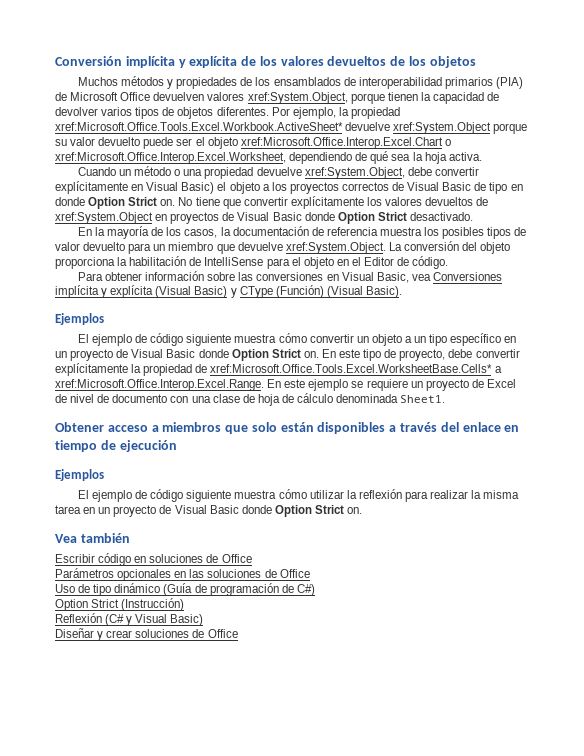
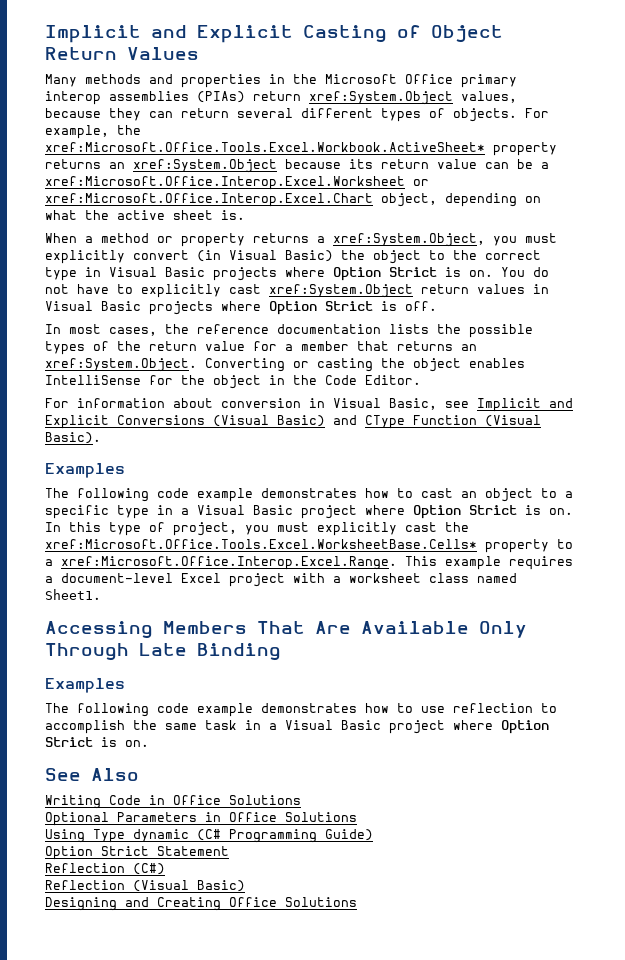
[55,56,476,68] [77,76,524,89] [55,92,500,104] [55,107,400,119] [55,122,528,134] [55,137,451,149] [55,151,482,164] [77,166,479,179] [55,181,523,194] [55,196,489,209] [55,212,473,224] [77,226,527,239] [55,241,511,254] [55,256,449,269] [77,271,503,283] [55,285,402,298] [55,313,104,325] [77,333,517,346] [55,349,520,361] [55,363,502,376] [55,379,516,391] [55,393,446,406] [55,422,520,434] [55,440,177,452] [55,469,104,481] [77,489,520,502] [55,505,344,517] Conversión implícita y explícita de los valores devueltos de los objetos // Muchos métodos y propiedades de los ensamblados de interoperabilidad primarios (PIA) de Microsoft Office devuelven valores xref:System.Object, porque tienen la capacidad de devolver varios tipos de objetos diferentes. Por ejemplo, la propiedad xref:Microsoft.Office.Tools.Excel.Workbook.ActiveSheet* devuelve xref:System.Object porque su valor devuelto puede ser el objeto xref:Microsoft.Office.Interop.Excel.Chart o xref:Microsoft.Office.Interop.Excel.Worksheet, dependiendo de qué sea la hoja activa. // Cuando un método o una propiedad devuelve xref:System.Object, debe convertir explícitamente en Visual Basic) el objeto a los proyectos correctos de Visual Basic de tipo en donde Option Strict on. No tiene que convertir explícitamente los valores devueltos de xref:System.Object en proyectos de Visual Basic donde Option Strict desactivado. // En la mayoría de los casos, la documentación de referencia muestra los posibles tipos de valor devuelto para un miembro que devuelve xref:System.Object. La conversión del objeto proporciona la habilitación de IntelliSense para el objeto en el Editor de código. // Para obtener información sobre las conversiones en Visual Basic, vea Conversiones implícita y explícita (Visual Basic) y CType (Función) (Visual Basic). // Ejemplos // El ejemplo de código siguiente muestra cómo convertir un objeto a un tipo específico en un proyecto de Visual Basic donde Option Strict on. En este tipo de proyecto, debe convertir explícitamente la propiedad de xref:Microsoft.Office.Tools.Excel.WorksheetBase.Cells* a xref:Microsoft.Office.Interop.Excel.Range. En este ejemplo se requiere un proyecto de Excel de nivel de documento con una clase de hoja de cálculo denominada Sheet1. // Obtener acceso a miembros que solo están disponibles a través del enlace en tiempo de ejecución // Ejemplos // El ejemplo de código siguiente muestra cómo utilizar la reflexión para realizar la misma tarea en un proyecto de Visual Basic donde Option Strict -> [45,25,503,43] [45,47,199,60] [45,74,517,88] [45,91,517,105] [45,108,549,122] [45,125,141,139] [45,142,557,156] [45,159,549,173] [45,176,429,190] [45,193,541,207] [45,210,245,220] [45,233,557,247] [45,250,541,264] [45,267,549,281] [45,284,549,298] [45,301,437,315] [45,324,533,338] [45,341,477,355] [45,358,525,372] [45,375,421,389] [45,398,573,412] [45,415,541,429] [45,432,101,444] [45,463,125,478] [45,488,573,502] [45,505,573,519] [45,522,469,536] [45,539,573,553] [45,556,573,570] [45,573,517,587] [45,589,101,600] [45,621,527,639] [45,643,281,661] [45,678,125,693] [45,703,557,717] [45,720,549,734] [45,737,117,747] Implicit and Explicit Casting of Object Return Values // Many methods and properties in the Microsoft Office primary interop assemblies (PIAs) return xref:System.Object values, because they can return several different types of objects. For example, the xref:Microsoft.Office.Tools.Excel.Workbook.ActiveSheet* property returns an xref:System.Object because its return value can be a xref:Microsoft.Office.Interop.Excel.Worksheet or xref:Microsoft.Office.Interop.Excel.Chart object, depending on what the active sheet is. // When a method or property returns a xref:System.Object, you must explicitly convert (in Visual Basic) the object to the correct type in Visual Basic projects where Option Strict is on. You do not have to explicitly cast xref:System.Object return values in Visual Basic projects where Option Strict is off. // In most cases, the reference documentation lists the possible types of the return value for a member that returns an xref:System.Object. Converting or casting the object enables IntelliSense for the object in the Code Editor. // For information about conversion in Visual Basic, see Implicit and Explicit Conversions (Visual Basic) and CType Function (Visual Basic). // Examples // The following code example demonstrates how to cast an object to a specific type in a Visual Basic project where Option Strict is on. In this type of project, you must explicitly cast the xref:Microsoft.Office.Tools.Excel.WorksheetBase.Cells* property to a xref:Microsoft.Office.Interop.Excel.Range. This example requires a document-level Excel project with a worksheet class named Sheet1. // Accessing Members That Are Available Only Through Late Binding // Examples // The following code example demonstrates how to use reflection to accomplish the same task in a Visual Basic project where Option Strict is
[55,533,130,543] [55,553,252,566] [55,568,310,581] [55,583,315,596] [55,598,185,611] [55,613,204,626] [55,628,238,641] Vea también // Escribir código en soluciones de Office // Parámetros opcionales en las soluciones de Office // Uso de tipo dinámico (Guía de programación de C#) // Option Strict (Instrucción) // Reflexión (C# y Visual Basic) // Diseñar y crear soluciones de Office -> [45,768,139,781] [45,795,301,809] [45,812,357,826] [45,829,373,843] [45,846,229,860] [45,863,165,875] [45,880,245,892] [45,897,357,911] See Also // Writing Code in Office Solutions // Optional Parameters in Office Solutions // Using Type dynamic (C# Programming Guide) // Option Strict Statement // Reflection (C#) // Reflection (Visual Basic) // Designing and Creating Office Solutions

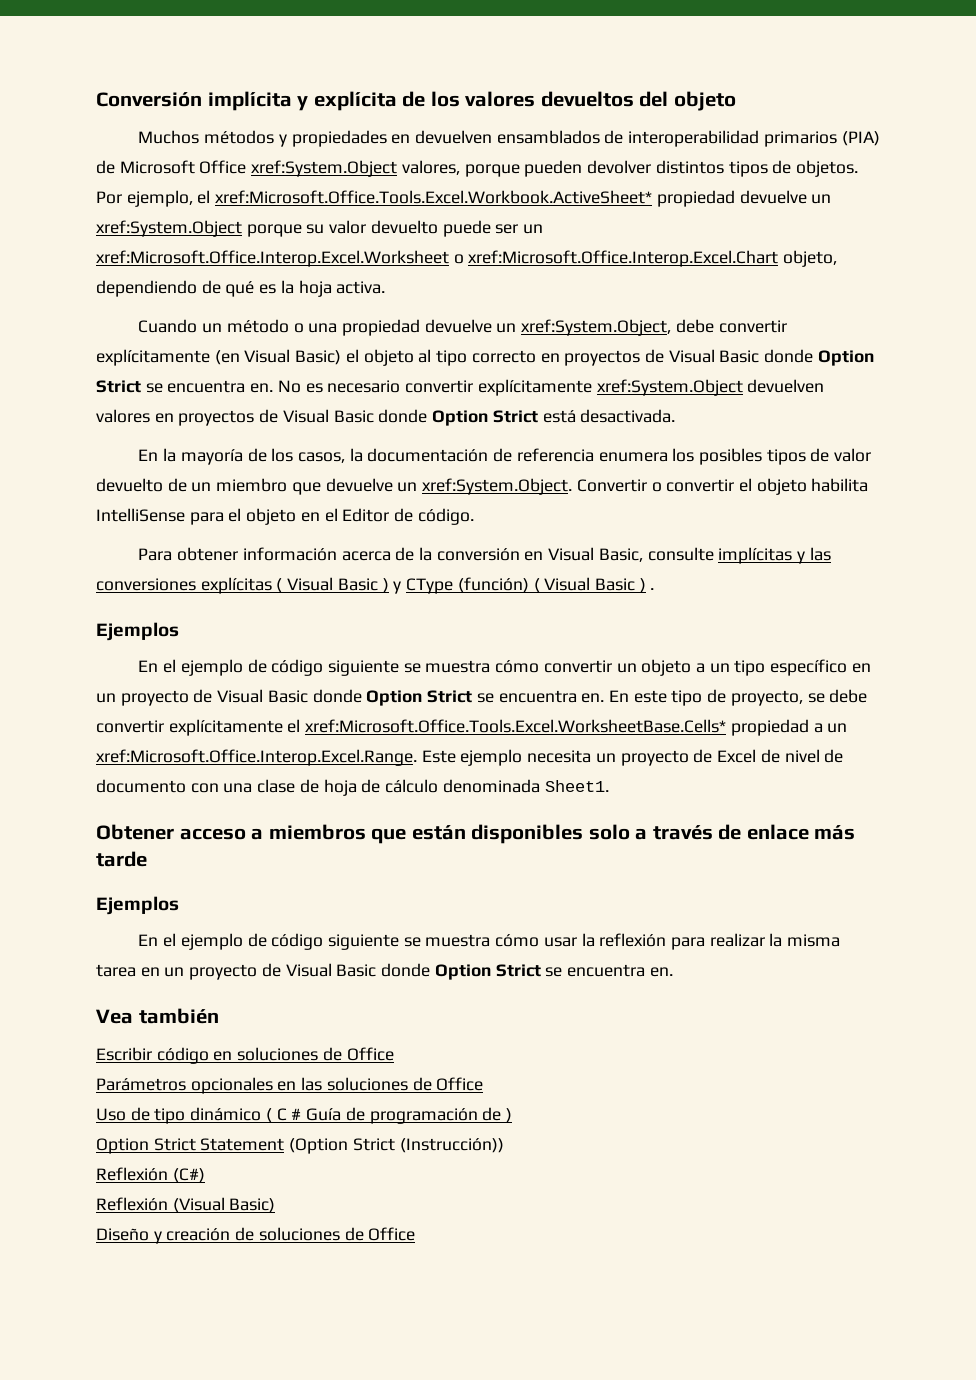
[45,25,503,43] [45,47,199,60] [45,74,517,88] [45,91,517,105] [45,108,549,122] [45,125,141,139] [45,142,557,156] [45,159,549,173] [45,176,429,190] [45,193,541,207] [45,210,245,220] [45,233,557,247] [45,250,541,264] [45,267,549,281] [45,284,549,298] [45,301,437,315] [45,324,533,338] [45,341,477,355] [45,358,525,372] [45,375,421,389] [45,398,573,412] [45,415,541,429] [45,432,101,444] [45,463,125,478] [45,488,573,502] [45,505,573,519] [45,522,469,536] [45,539,573,553] [45,556,573,570] [45,573,517,587] [45,589,101,600] [45,621,527,639] [45,643,281,661] [45,678,125,693] [45,703,557,717] [45,720,549,734] [45,737,149,747] [45,768,139,781] [45,795,301,809] [45,812,357,826] [45,829,373,843] Implicit and Explicit Casting of Object Return Values // Many methods and properties in the Microsoft Office primary interop assemblies (PIAs) return xref:System.Object values, because they can return several different types of objects. For example, the xref:Microsoft.Office.Tools.Excel.Workbook.ActiveSheet* property returns an xref:System.Object because its return value can be a xref:Microsoft.Office.Interop.Excel.Worksheet or xref:Microsoft.Office.Interop.Excel.Chart object, depending on what the active sheet is. // When a method or property returns a xref:System.Object, you must explicitly convert (in Visual Basic) the object to the correct type in Visual Basic projects where Option Strict is on. You do not have to explicitly cast xref:System.Object return values in Visual Basic projects where Option Strict is off. // In most cases, the reference documentation lists the possible types of the return value for a member that returns an xref:System.Object. Converting or casting the object enables IntelliSense for the object in the Code Editor. // For information about conversion in Visual Basic, see Implicit and Explicit Conversions (Visual Basic) and CType Function (Visual Basic). // Examples // The following code example demonstrates how to cast an object to a specific type in a Visual Basic project where Option Strict is on. In this type of project, you must explicitly cast the xref:Microsoft.Office.Tools.Excel.WorksheetBase.Cells* property to a xref:Microsoft.Office.Interop.Excel.Range. This example requires a document-level Excel project with a worksheet class named Sheet1. // Accessing Members That Are Available Only Through Late Binding // Examples // The following code example demonstrates how to use reflection to accomplish the same task in a Visual Basic project where Option Strict is on. // See Also // Writing Code in Office Solutions // Optional Parameters in Office Solutions // Using Type dynamic (C# Programming Guide) -> [96,91,736,111] [138,130,880,147] [96,160,858,177] [96,190,832,207] [96,220,544,237] [96,250,838,267] [96,280,386,297] [138,319,787,336] [96,349,874,366] [96,379,825,396] [96,409,676,426] [138,448,872,465] [96,478,869,495] [96,508,474,525] [138,547,831,564] [96,577,655,594] [96,622,179,641] [138,659,871,676] [96,689,868,706] [96,719,848,736] [96,749,844,766] [96,779,609,796] [96,824,856,844] [96,851,147,867] [96,896,179,915] [138,933,841,950] [96,963,673,980] [96,1008,219,1024] [96,1047,394,1064] [96,1077,484,1094] [96,1107,512,1124] Conversión implícita y explícita de los valores devueltos del objeto // Muchos métodos y propiedades en devuelven ensamblados de interoperabilidad primarios (PIA) de Microsoft Office xref:System.Object valores, porque pueden devolver distintos tipos de objetos. Por ejemplo, el xref:Microsoft.Office.Tools.Excel.Workbook.ActiveSheet* propiedad devuelve un xref:System.Object porque su valor devuelto puede ser un xref:Microsoft.Office.Interop.Excel.Worksheet o xref:Microsoft.Office.Interop.Excel.Chart objeto, dependiendo de qué es la hoja activa. // Cuando un método o una propiedad devuelve un xref:System.Object, debe convertir explícitamente (en Visual Basic) el objeto al tipo correcto en proyectos de Visual Basic donde Option Strict se encuentra en. No es necesario convertir explícitamente xref:System.Object devuelven valores en proyectos de Visual Basic donde Option Strict está desactivada. // En la mayoría de los casos, la documentación de referencia enumera los posibles tipos de valor devuelto de un miembro que devuelve un xref:System.Object. Convertir o convertir el objeto habilita IntelliSense para el objeto en el Editor de código. // Para obtener información acerca de la conversión en Visual Basic, consulte implícitas y las conversiones explícitas ( Visual Basic ) y CType (función) ( Visual Basic ) . // Ejemplos // En el ejemplo de código siguiente se muestra cómo convertir un objeto a un tipo específico en un proyecto de Visual Basic donde Option Strict se encuentra en. En este tipo de proyecto, se debe convertir explícitamente el xref:Microsoft.Office.Tools.Excel.WorksheetBase.Cells* propiedad a un xref:Microsoft.Office.Interop.Excel.Range. Este ejemplo necesita un proyecto de Excel de nivel de documento con una clase de hoja de cálculo denominada Sheet1. // Obtener acceso a miembros que están disponibles solo a través de enlace más tarde // Ejemplos // En el ejemplo de código siguiente se muestra cómo usar la reflexión para realizar la misma tarea en un proyecto de Visual Basic donde Option Strict se encuentra en. // Vea también // Escribir código en soluciones de Office // Parámetros opcionales en las soluciones de Office // Uso de tipo dinámico ( C # Guía de programación de )
[45,863,125,873] // Reflection -> [289,1138,504,1154] [96,1167,168,1181] (Option Strict (Instrucción)) // Reflexión
[45,880,125,890] Reflection -> [96,1197,168,1211] Reflexión
[45,897,357,911] Designing and Creating Office Solutions -> [96,1227,416,1244] Diseño y creación de soluciones de Office

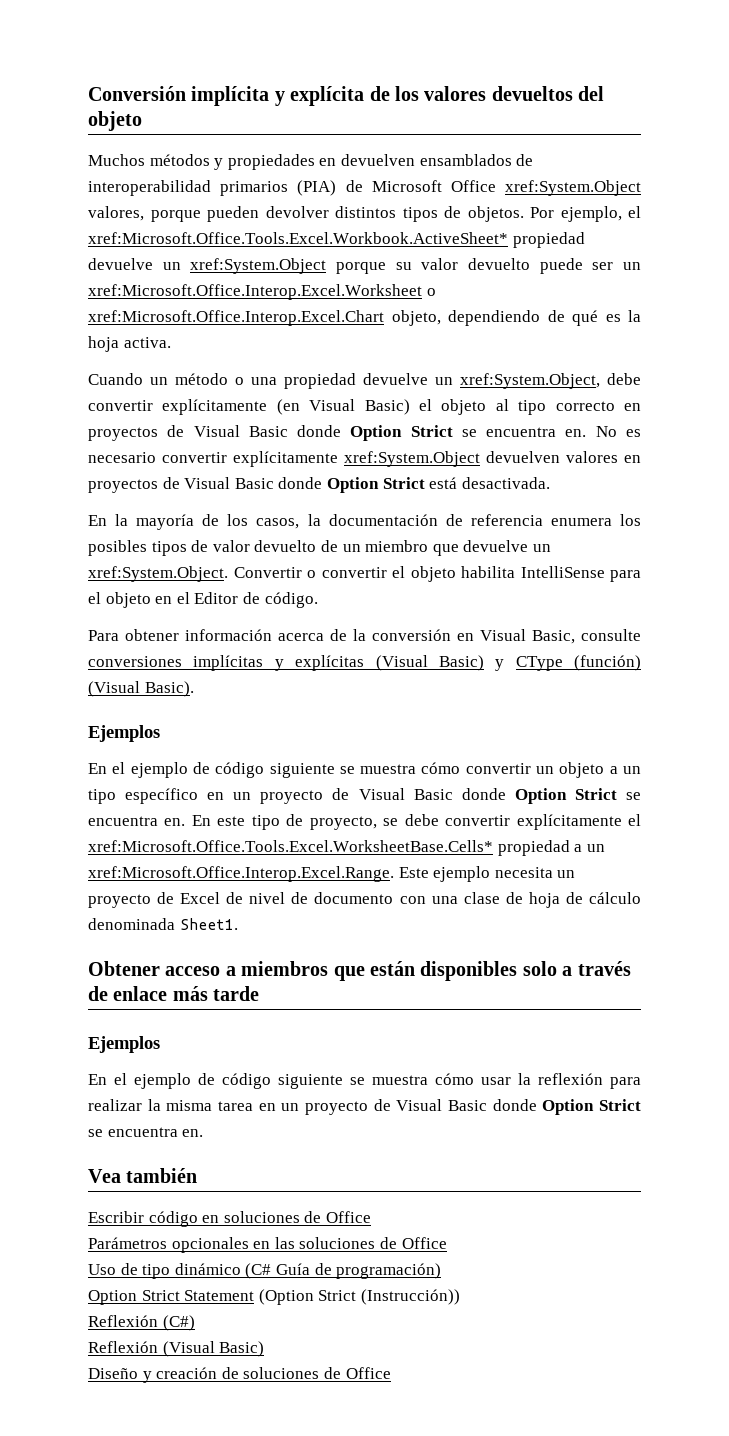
(714, 554) none -> [88,656,182,667] conversiones
[809,547,831,561] [96,577,655,594] las conversiones explícitas ( Visual Basic ) y CType (función) ( Visual Basic ) . -> [295,655,641,671] [88,681,194,697] explícitas (Visual Basic) y CType (función) (Visual Basic).
[265,1107,512,1124] ( C # Guía de programación de ) -> [245,1263,442,1279] (C# Guía de programación)

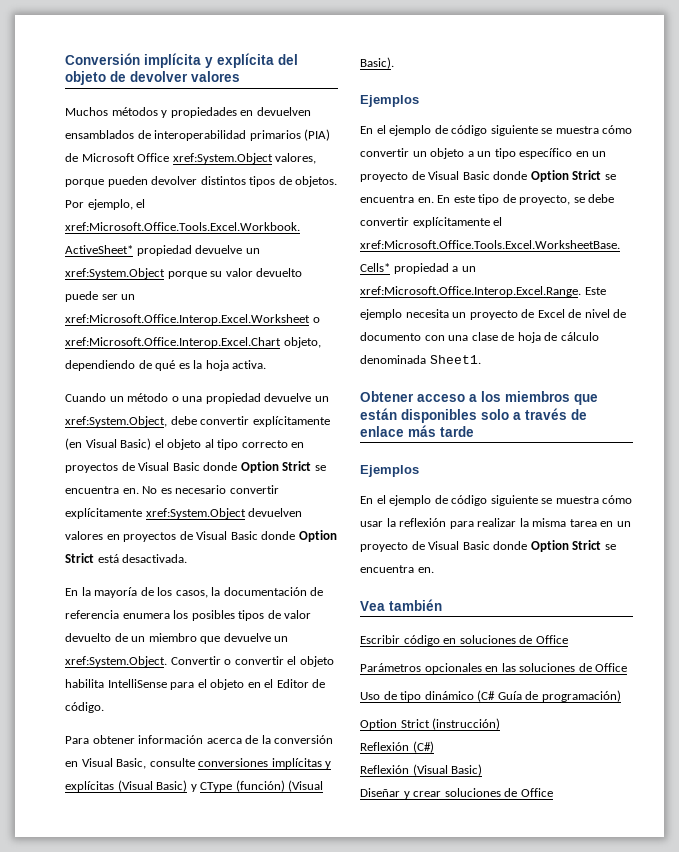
[369,86,573,101] de los valores devueltos -> (274, 60) none
(142, 121) none -> [110,71,240,82] de devolver valores
(236, 971) none -> [481,391,501,402] los
[184,1289,460,1305] Statement (Option Strict (Instrucción)) -> [432,718,501,730] (instrucción)
[88,1367,239,1383] Diseño y creación de -> [360,788,442,799] Diseñar y crear

